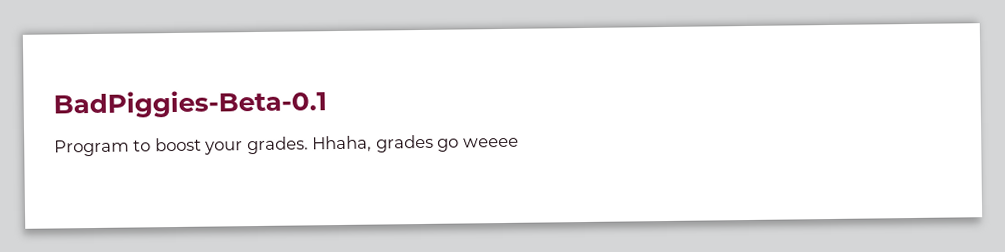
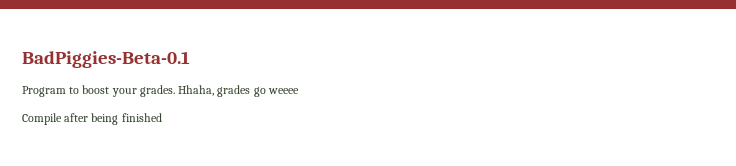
(519, 142) none -> [22,113,162,125] // Compile after being finished

